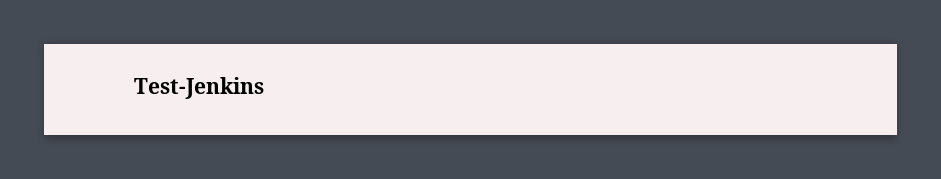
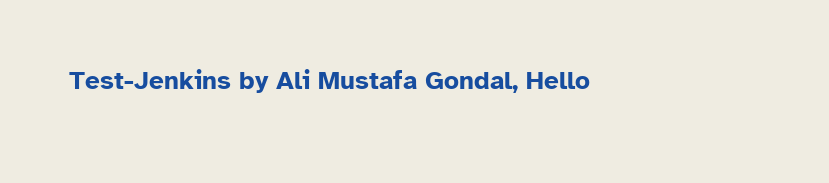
(264, 88) none -> [239,69,590,93] by Ali Mustafa Gondal, Hello

